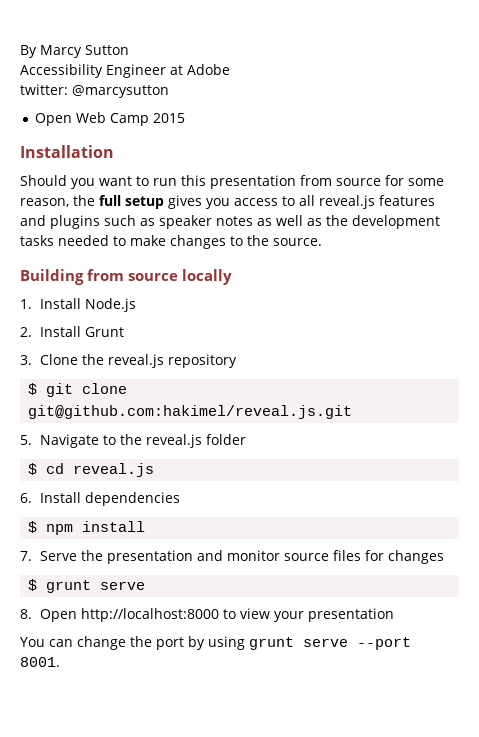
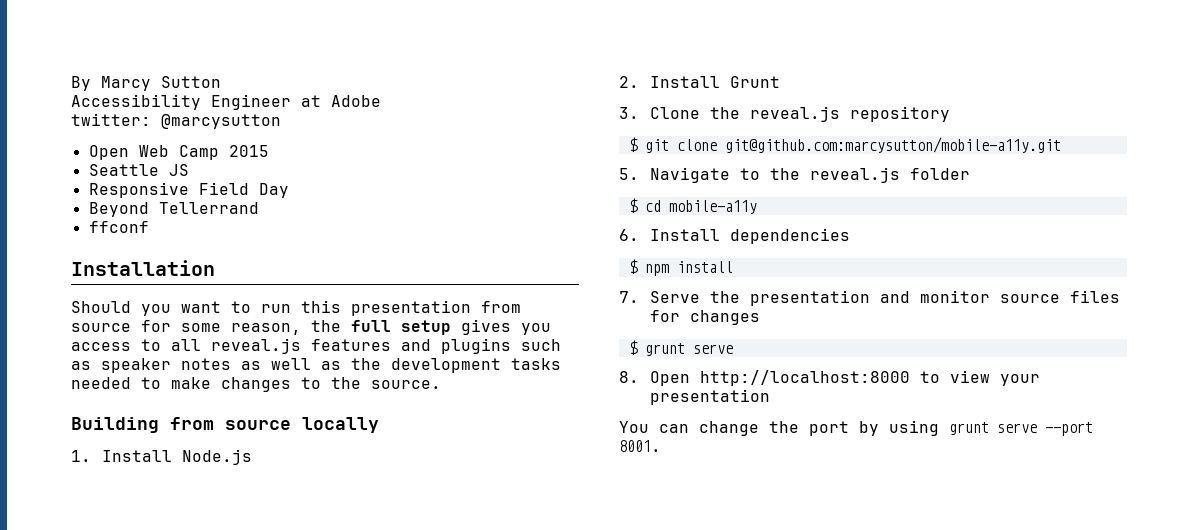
(186, 118) none -> [88,164,189,176] [88,182,289,198] [88,202,259,217] [88,221,149,233] // Seattle JS // Responsive Field Day // Beyond Tellerrand // ffconf
[28,405,353,419] git@github.com:hakimel/reveal.js.git -> [724,137,1061,153] git@github.com:marcysutton/mobile-a11y.git
[73,463,155,477] reveal.js -> [668,200,757,214] mobile-a11y

